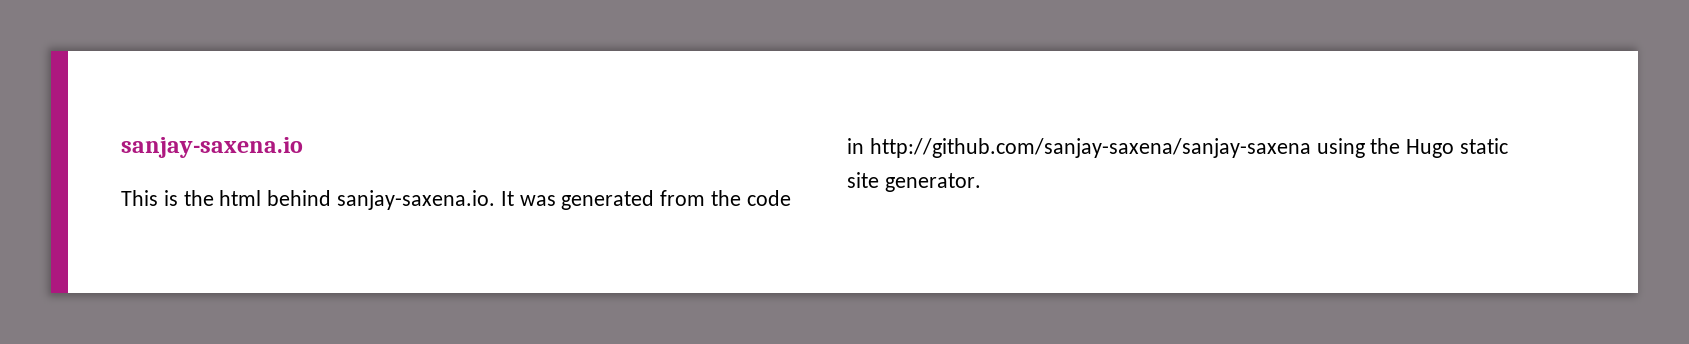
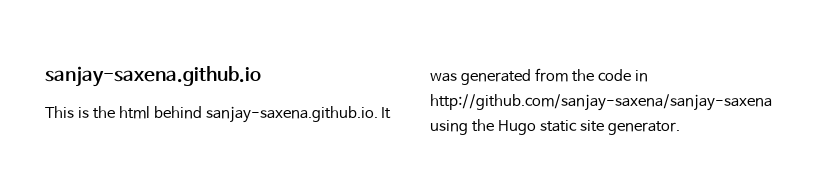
[121,137,303,158] sanjay-saxena.io -> [45,66,261,87] sanjay-saxena.github.io
[337,190,496,210] sanjay-saxena.io. -> [205,106,378,123] sanjay-saxena.github.io.

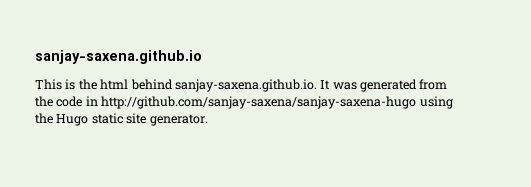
[430,94,772,111] http://github.com/sanjay-saxena/sanjay-saxena -> [101,96,417,109] http://github.com/sanjay-saxena/sanjay-saxena-hugo

